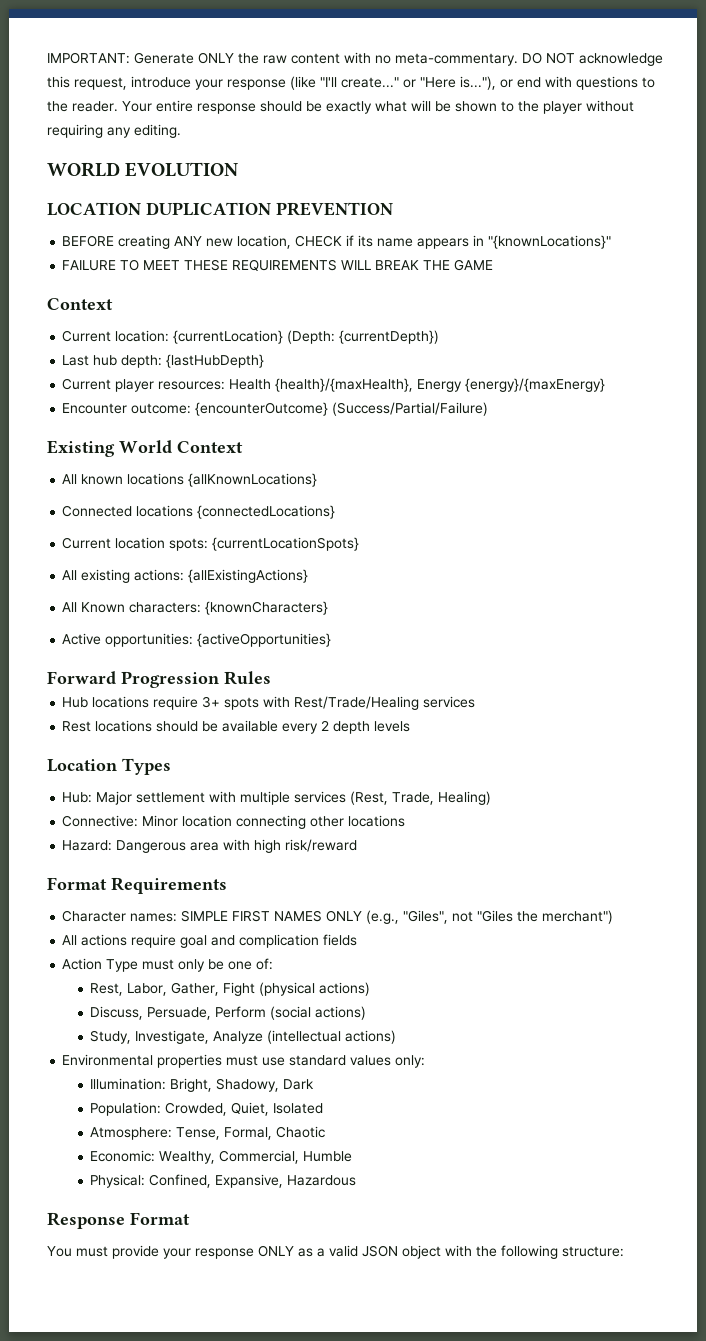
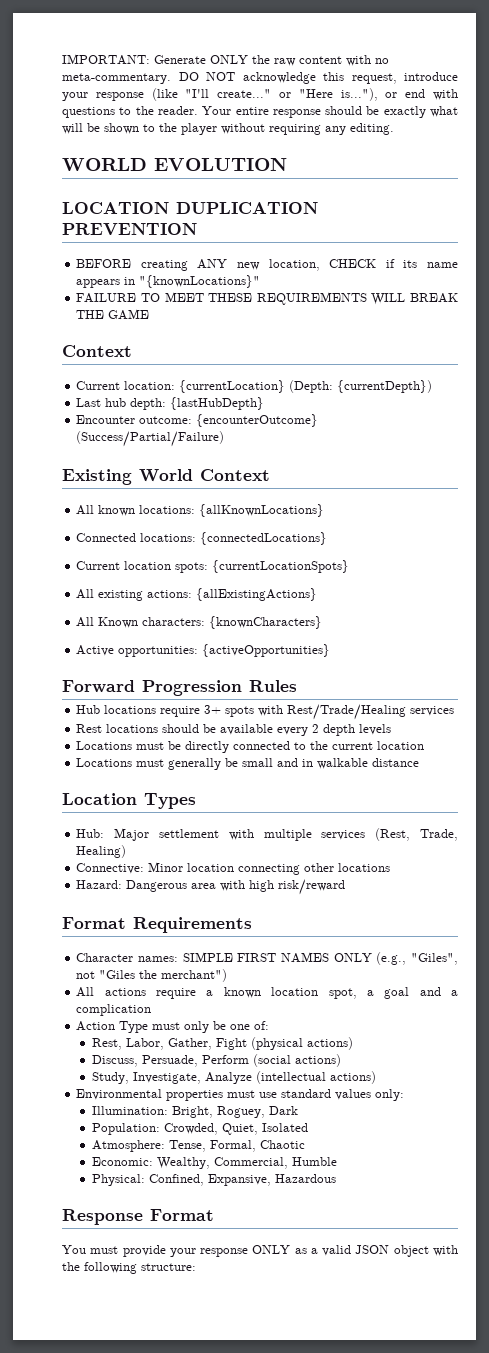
[62,378,606,392] // Current player resources: Health {health}/{maxHealth}, Energy {energy}/{maxEnergy} -> (265, 403) none
[127,473,185,485] locations -> [139,505,196,514] locations:
[136,505,194,517] locations -> [140,533,197,542] locations:
(411, 726) none -> [76,741,425,753] [76,758,420,770] // Locations must be directly connected to the current location // Locations must generally be small and in walkable distance
(177, 941) none -> [206,987,374,999] a known location spot, a
(236, 940) none -> [451,990,458,996] a
[323,934,358,946] fields -> (152, 1010) none
[216,1078,280,1092] Shadowy, -> [216,1106,265,1118] Roguey,

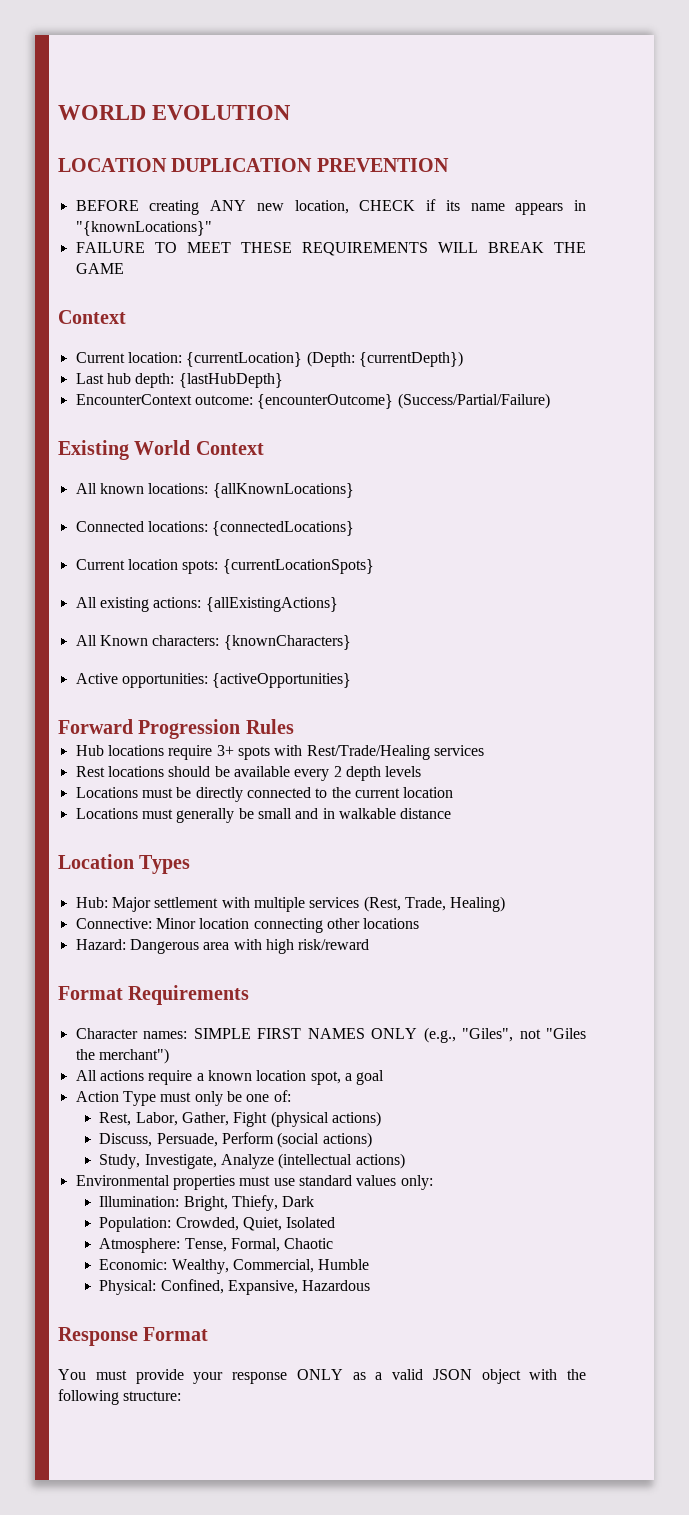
[62,54,389,66] [62,72,458,84] [62,88,459,101] [62,106,459,118] [62,123,394,135] IMPORTANT: Generate ONLY the raw content with no meta-commentary. DO NOT acknowledge this request, introduce your response (like "I'll create..." or "Here is..."), or end with questions to the reader. Your entire response should be exactly what will be shown to the player without requiring any editing. // -> (58, 112) none
[76,415,136,424] Encounter -> [75,394,192,405] EncounterContext
[419,987,458,996] [76,1004,152,1016] and a complication -> (385, 1077) none
[216,1106,265,1118] Roguey, -> [231,1195,278,1211] Thiefy,

